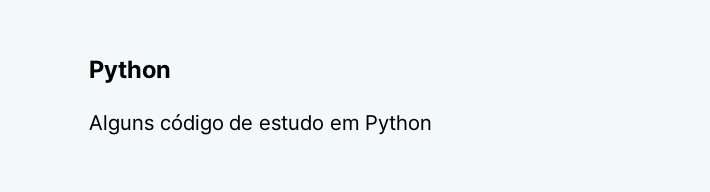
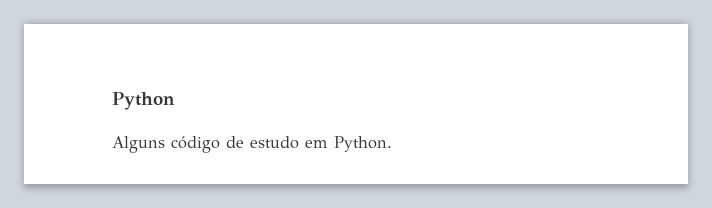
[365,115,433,135] Python -> [334,136,392,152] Python.

